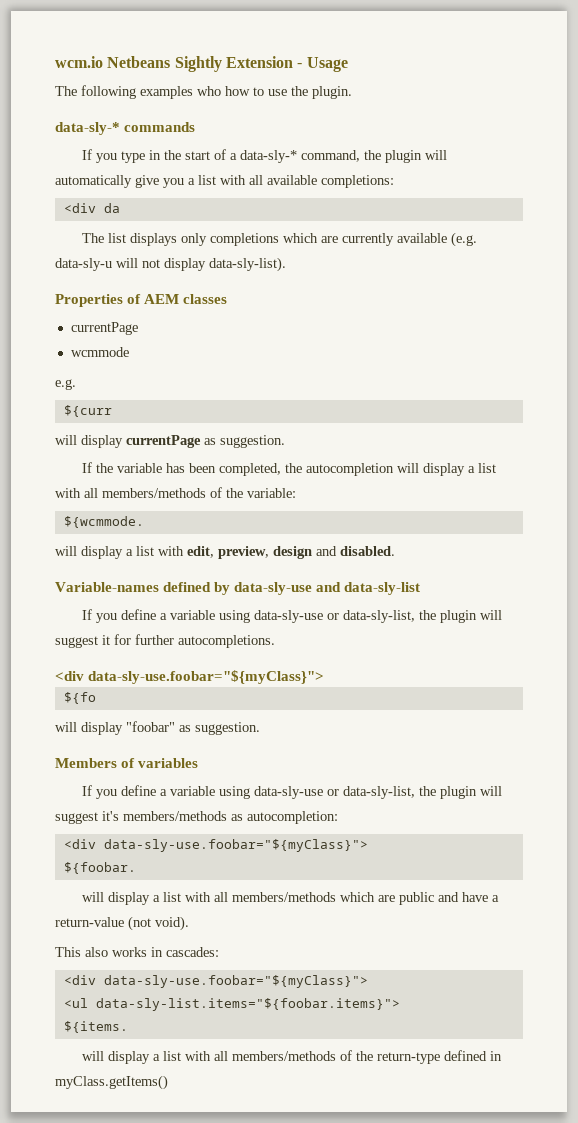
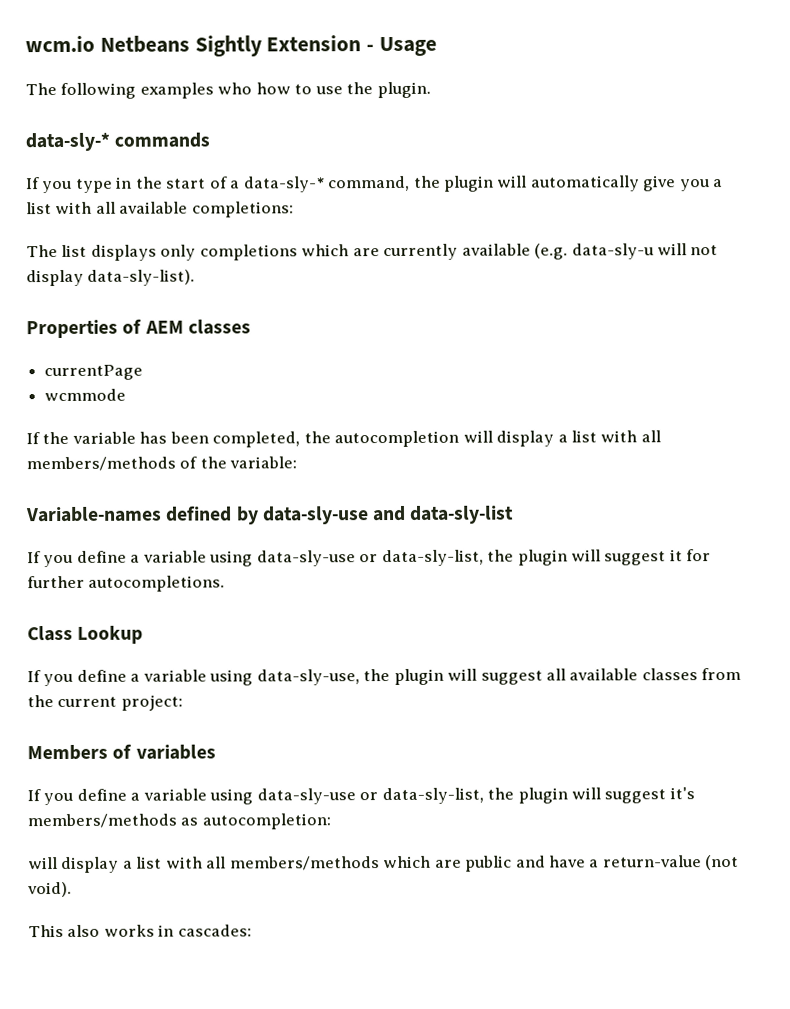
[63,203,120,213] // <div da -> (294, 209) none
[55,379,76,390] [63,405,112,417] [55,435,285,448] // e.g. // ${curr // will display currentPage as suggestion. -> (127, 395) none
[63,516,144,528] [55,546,395,559] // ${wcmmode. // will display a list with edit, preview, design and disabled. -> (298, 462) none
[55,670,325,684] [63,692,96,704] [55,721,260,735] <div data-sly-use.foobar="${myClass}"> // ${fo // will display "foobar" as suggestion. -> [27,625,144,644] [27,667,742,687] [27,694,183,711] Class Lookup // If you define a variable using data-sly-use, the plugin will suggest all available classes from the current project:
[63,839,368,852] [63,862,136,874] // <div data-sly-use.foobar="${myClass}"> // ${foobar. -> (331, 821) none
[63,975,368,988] [63,998,400,1011] [63,1021,128,1033] [81,1050,502,1064] [55,1075,168,1090] // <div data-sly-use.foobar="${myClass}"> // <ul data-sly-list.items="${foobar.items}"> // ${items. // will display a list with all members/methods of the return-type defined in myClass.getItems() -> (252, 930) none

